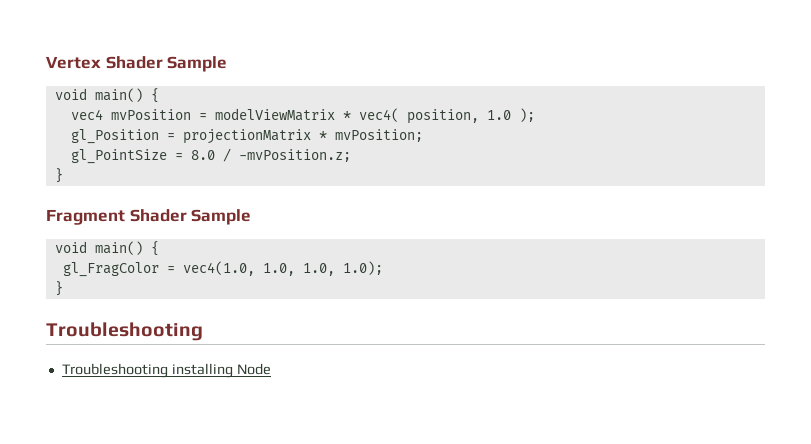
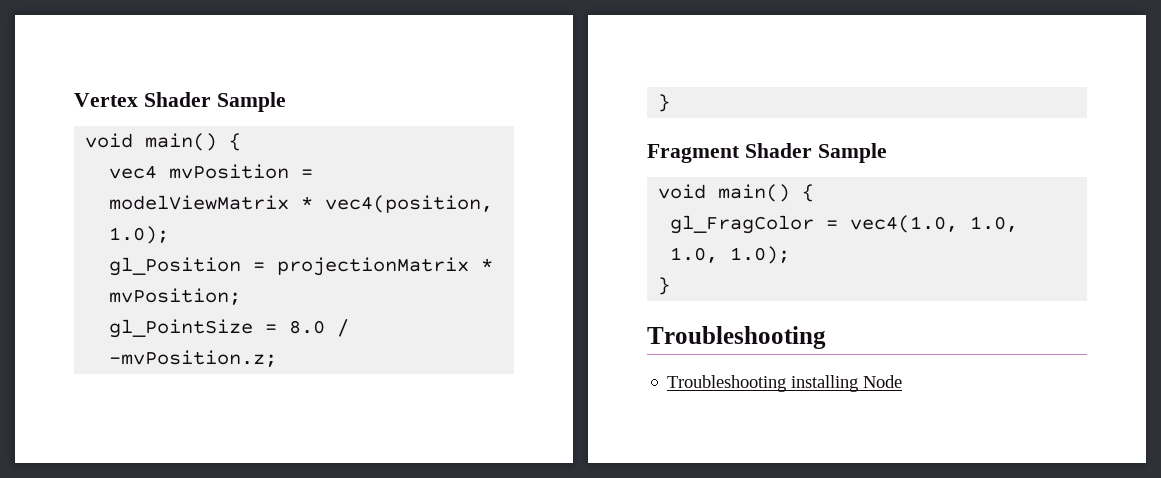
[358,108,535,124] vec4( position, 1.0 ); -> [325,195,494,213] [109,226,170,244] vec4(position, 1.0);

